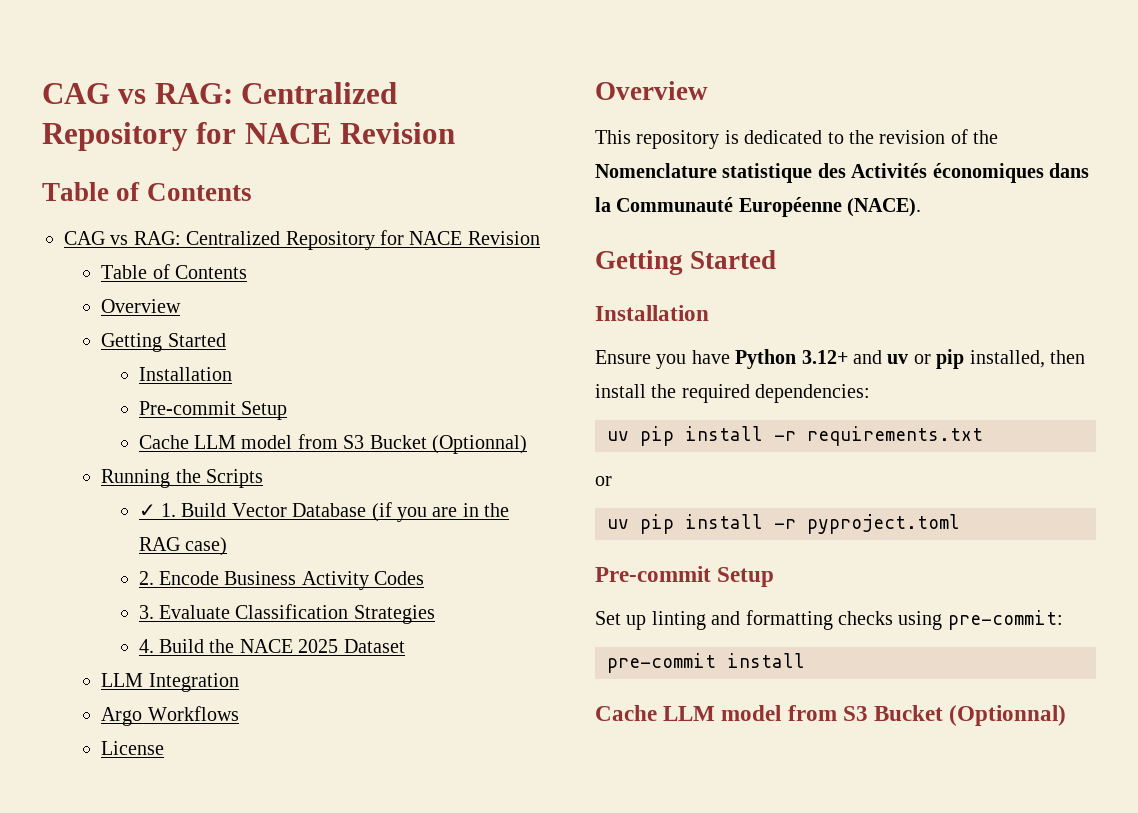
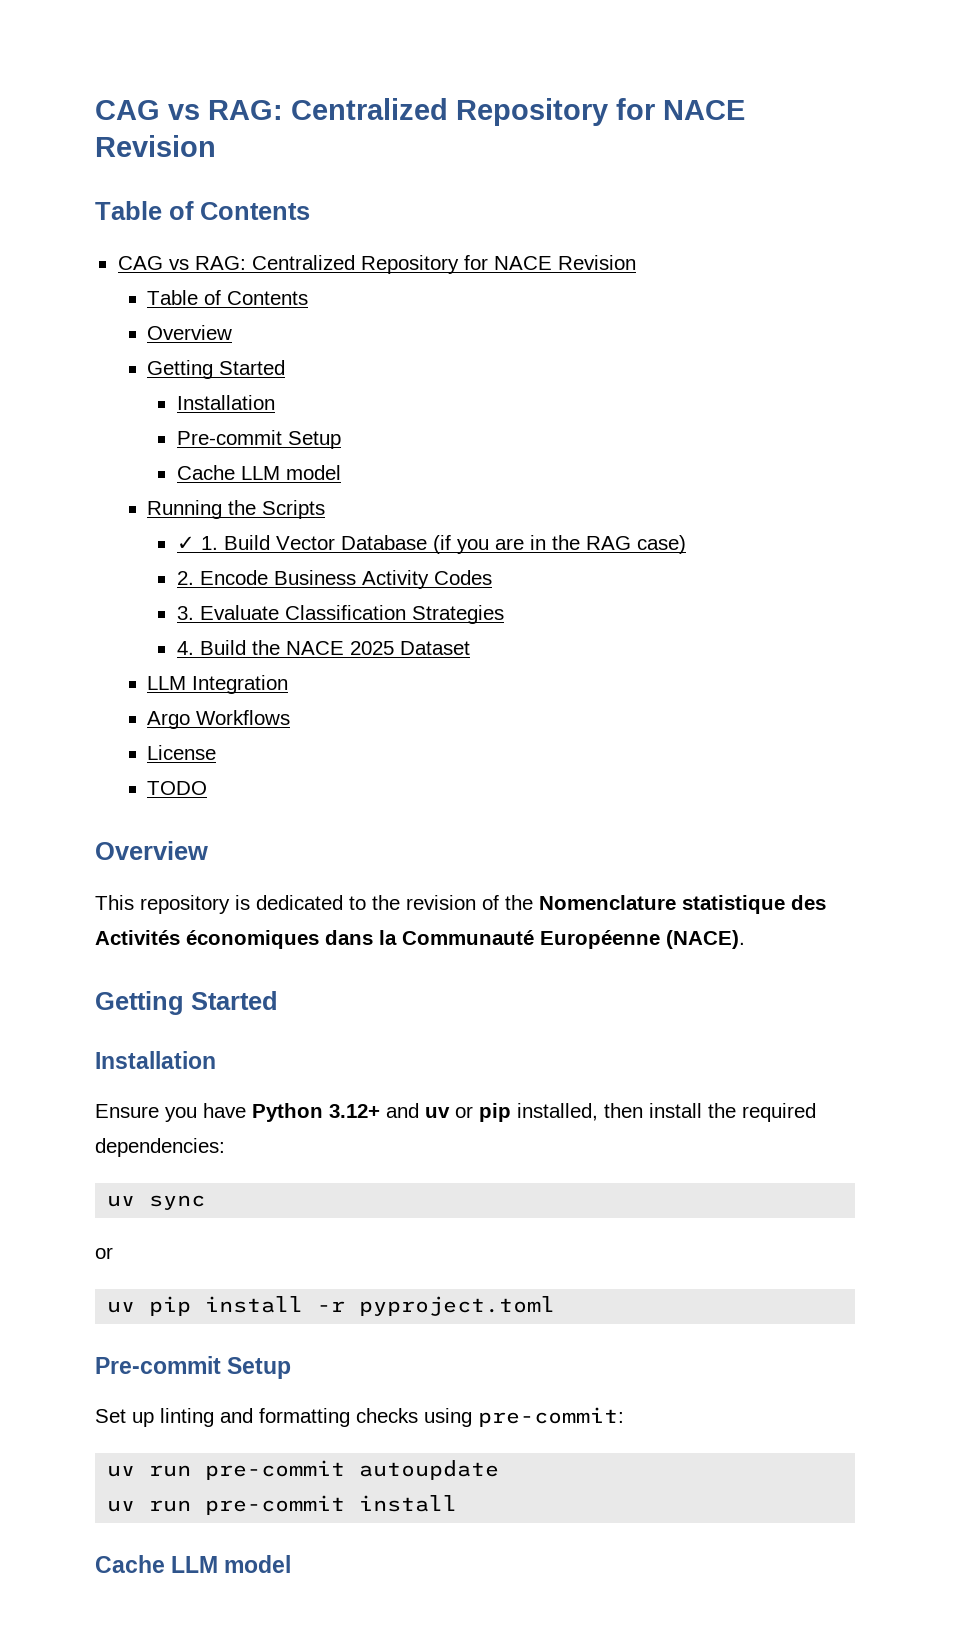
[297,434,527,454] from S3 Bucket (Optionnal) -> (341, 472) none
(165, 748) none -> [147,781,208,795] // TODO
[640,426,983,446] pip install -r requirements.txt -> [149,1195,206,1210] sync
(1063, 620) none -> [107,1460,500,1480] [107,1500,192,1512] uv run pre-commit autoupdate // uv run
[787,705,1067,726] from S3 Bucket (Optionnal) -> (292, 1564) none

